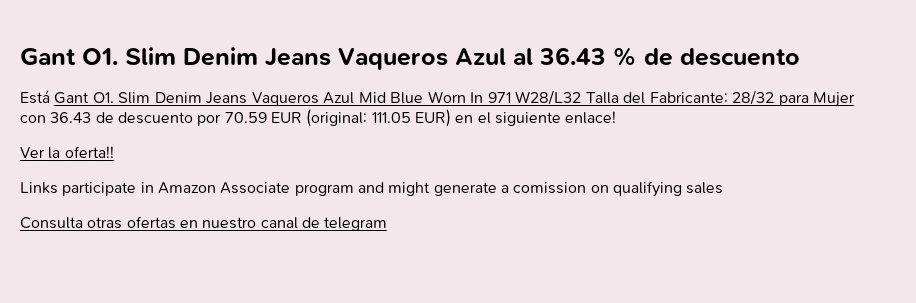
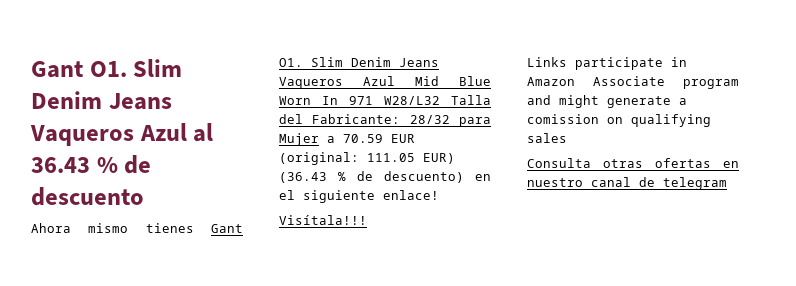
[20,90,50,104] Está -> [31,223,194,233] Ahora mismo tienes
[20,112,222,126] con 36.43 de descuento por -> [327,136,335,143] a
(451, 118) none -> [279,171,464,183] (36.43 % de descuento)
[20,146,114,159] Ver la oferta!! -> [279,215,367,225] Visítala!!!

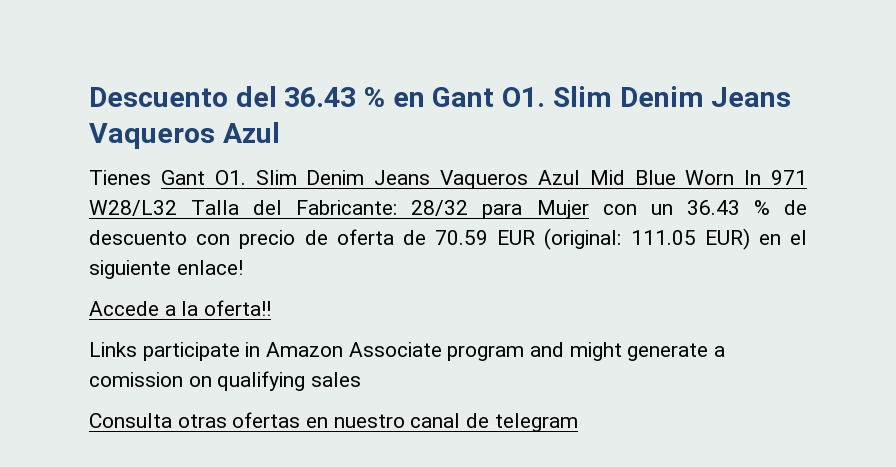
[31,59,183,78] [31,91,172,110] [30,123,214,146] [31,155,152,174] [31,187,144,206] [31,223,194,233] Gant O1. Slim Denim Jeans Vaqueros Azul al 36.43 % de descuento // Ahora mismo tienes -> [89,86,792,107] [89,122,280,149] [89,170,151,185] Descuento del 36.43 % en Gant O1. Slim Denim Jeans Vaqueros Azul // Tienes
[327,136,335,143] a -> [602,200,807,215] [89,229,426,249] con un 36.43 % de descuento con precio de oferta de
[279,171,464,183] (36.43 % de descuento) -> (750, 239) none
[279,215,367,225] Visítala!!! -> [89,300,272,316] Accede a la oferta!!

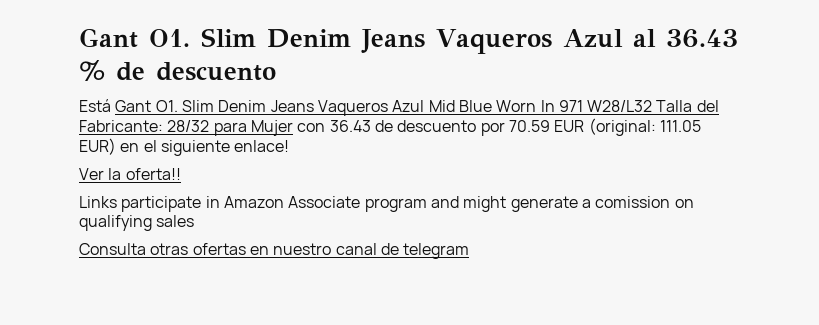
[89,86,792,107] [89,122,280,149] [89,170,151,185] Descuento del 36.43 % en Gant O1. Slim Denim Jeans Vaqueros Azul // Tienes -> [79,28,738,54] [79,60,276,81] [79,99,111,112] Gant O1. Slim Denim Jeans Vaqueros Azul al 36.43 % de descuento // Está
[650,200,807,215] [89,229,426,249] un 36.43 % de descuento con precio de oferta de -> [329,120,505,136] 36.43 de descuento por
[89,301,176,316] Accede a -> [79,168,104,180] Ver

